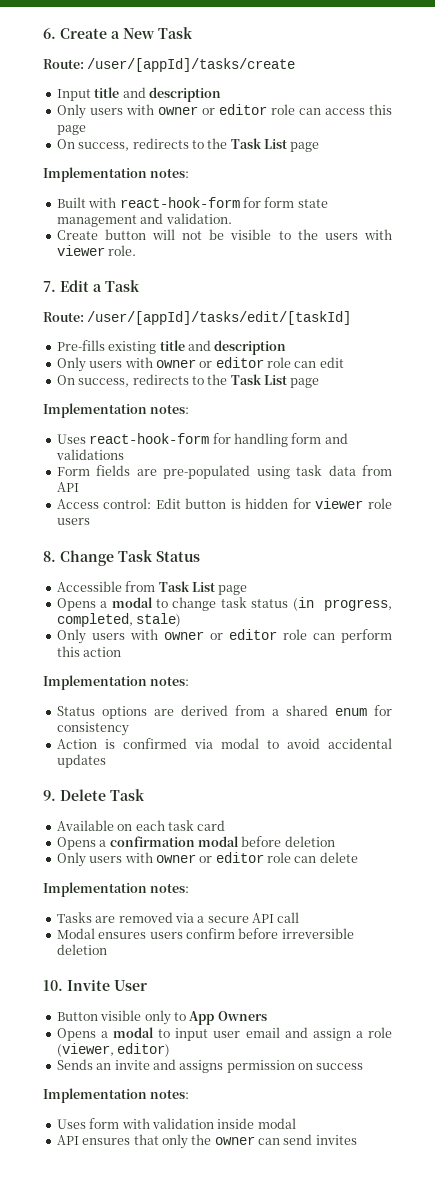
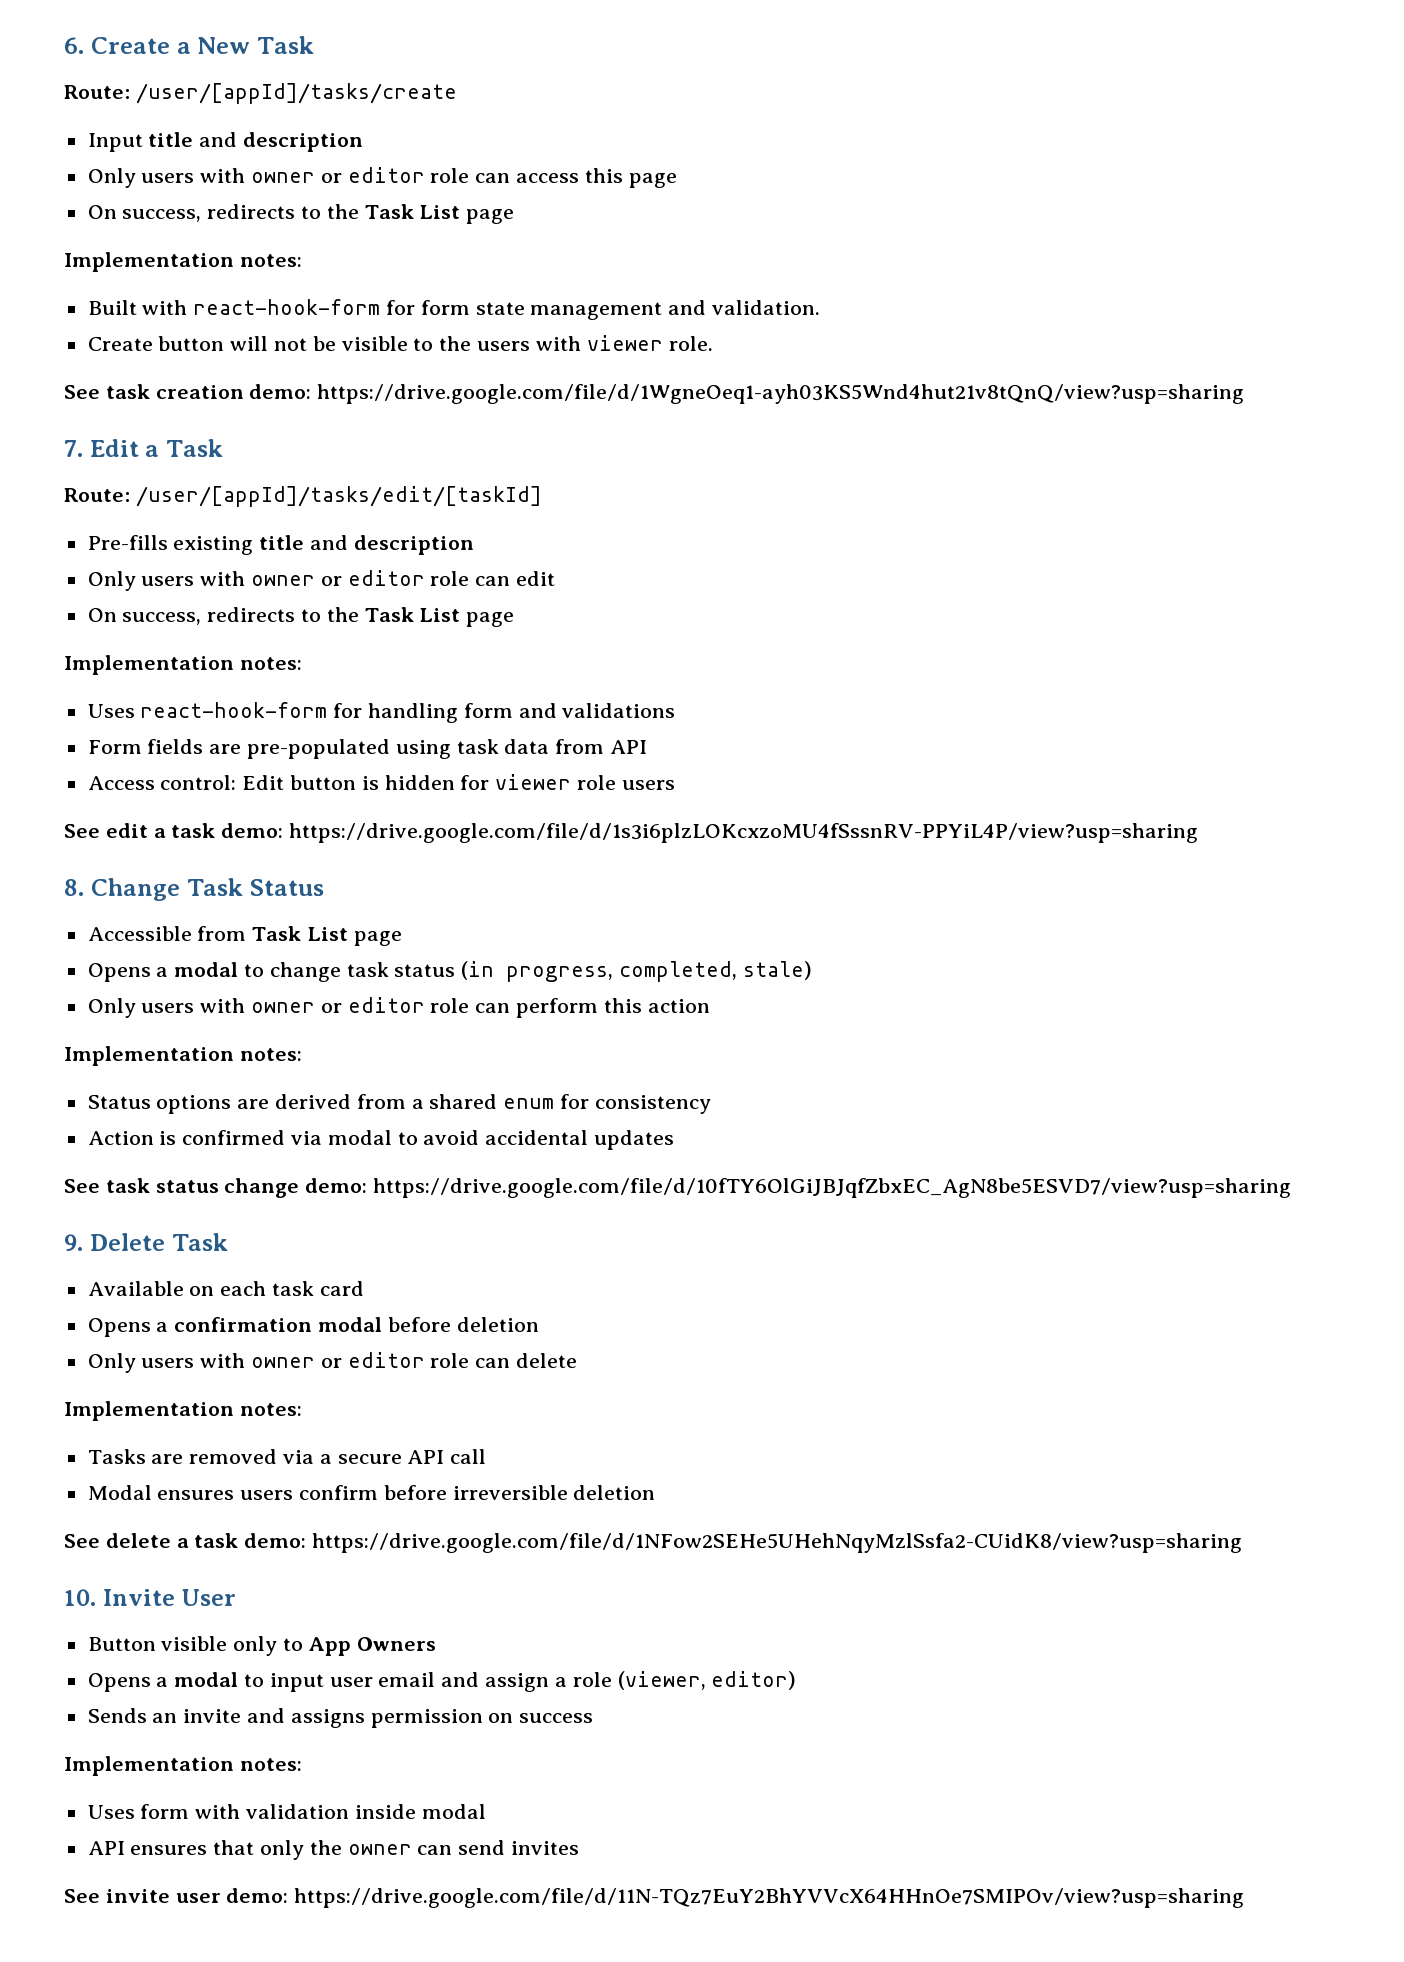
(137, 250) none -> [64,384,1245,404] // See task creation demo: https://drive.google.com/file/d/1WgneOeq1-ayh03KS5Wnd4hut21v8tQnQ/view?usp=sharing
(90, 521) none -> [64,823,1199,843] // See edit a task demo: https://drive.google.com/file/d/1s3i6plzLOKcxzoMU4fSssnRV-PPYiL4P/view?usp=sharing
(106, 761) none -> [64,1178,1292,1198] // See task status change demo: https://drive.google.com/file/d/10fTY6OlGiJBJqfZbxEC_AgN8be5ESVD7/view?usp=sharing
(107, 949) none -> [64,1533,1243,1553] // See delete a task demo: https://drive.google.com/file/d/1NFow2SEHe5UHehNqyMzlSsfa2-CUidK8/view?usp=sharing
(357, 1140) none -> [64,1888,1245,1908] // See invite user demo: https://drive.google.com/file/d/11N-TQz7EuY2BhYVVcX64HHnOe7SMIPOv/view?usp=sharing

